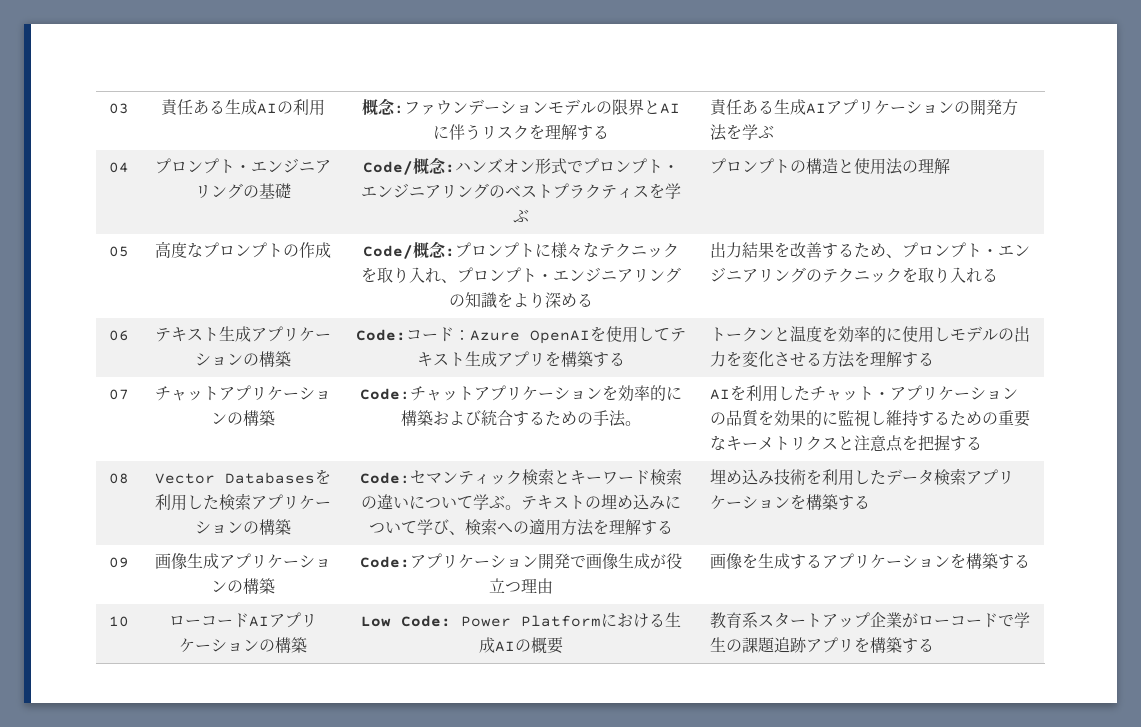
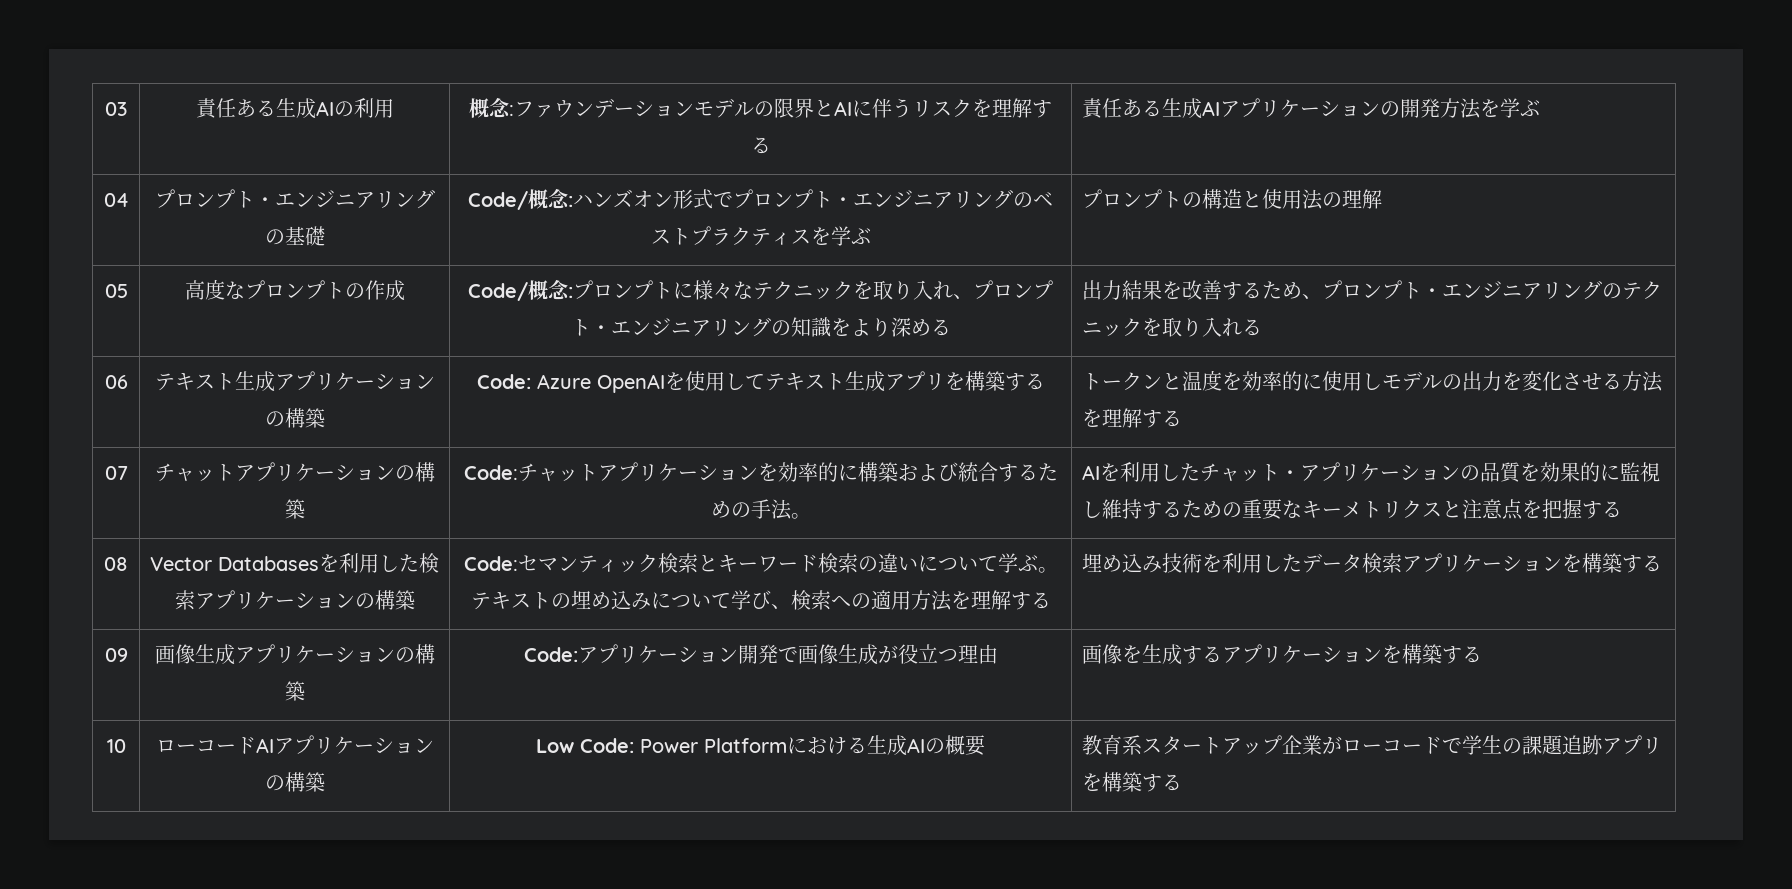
[406,327,470,342] コード： -> (531, 381) none

